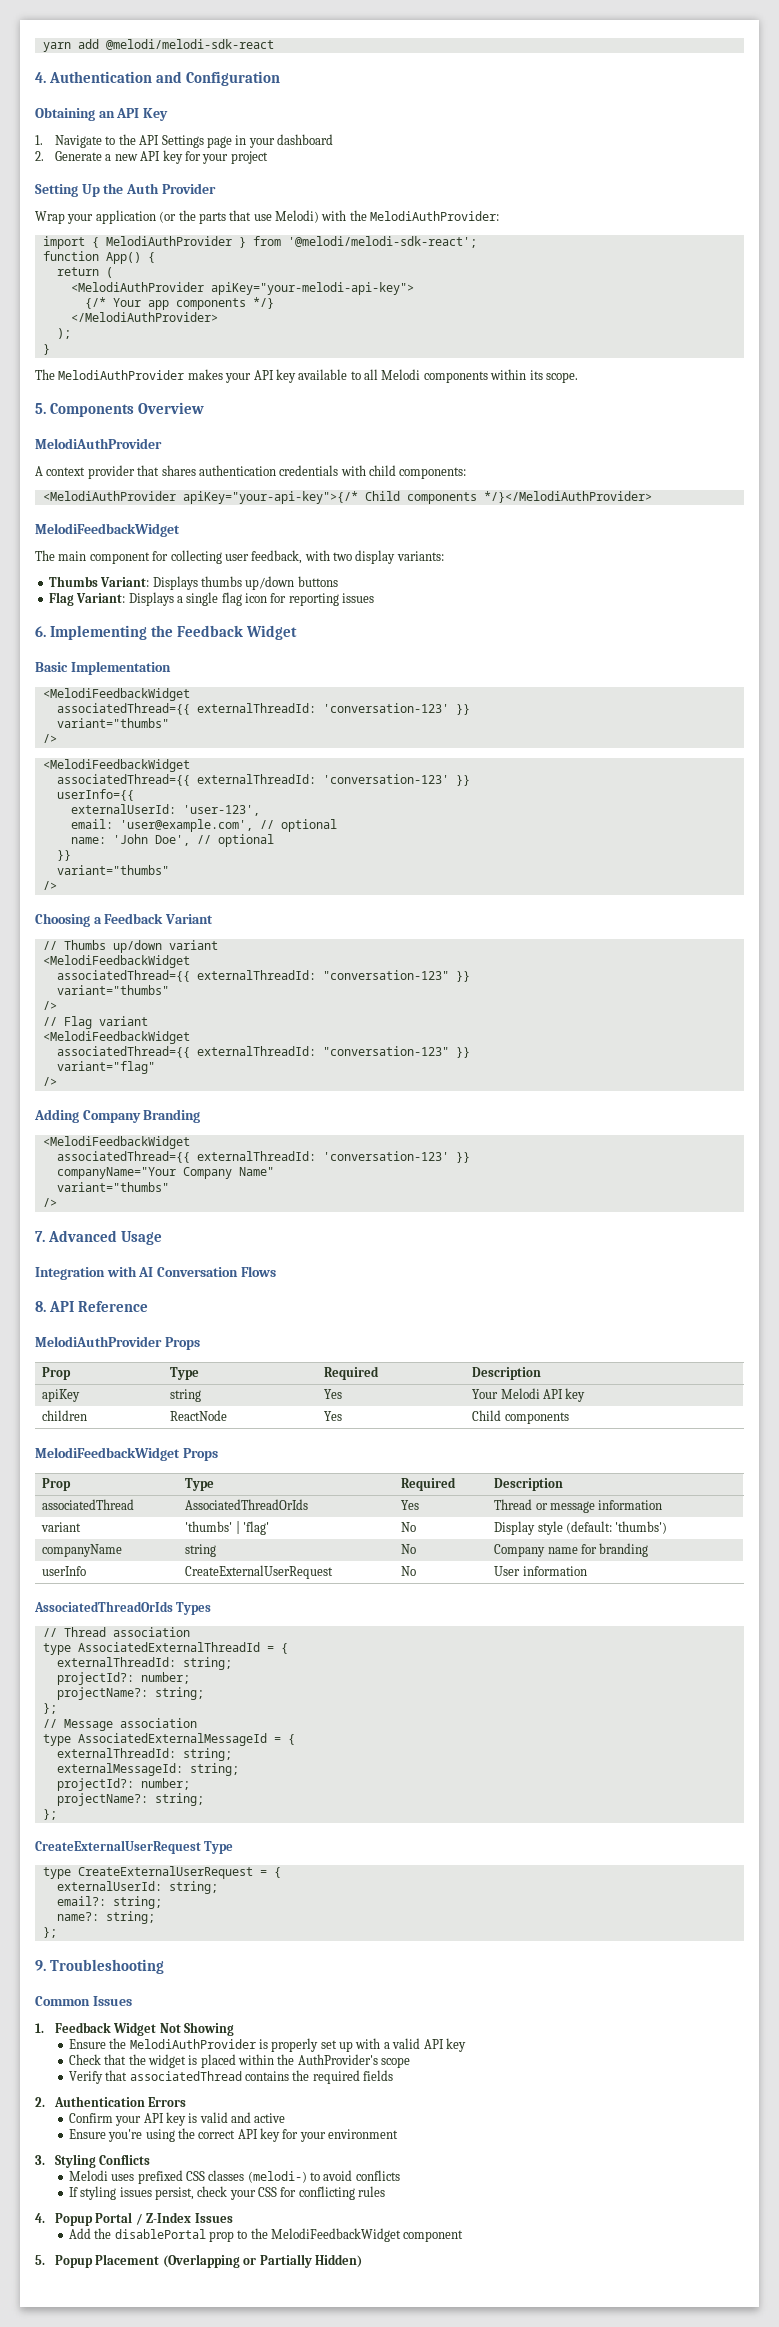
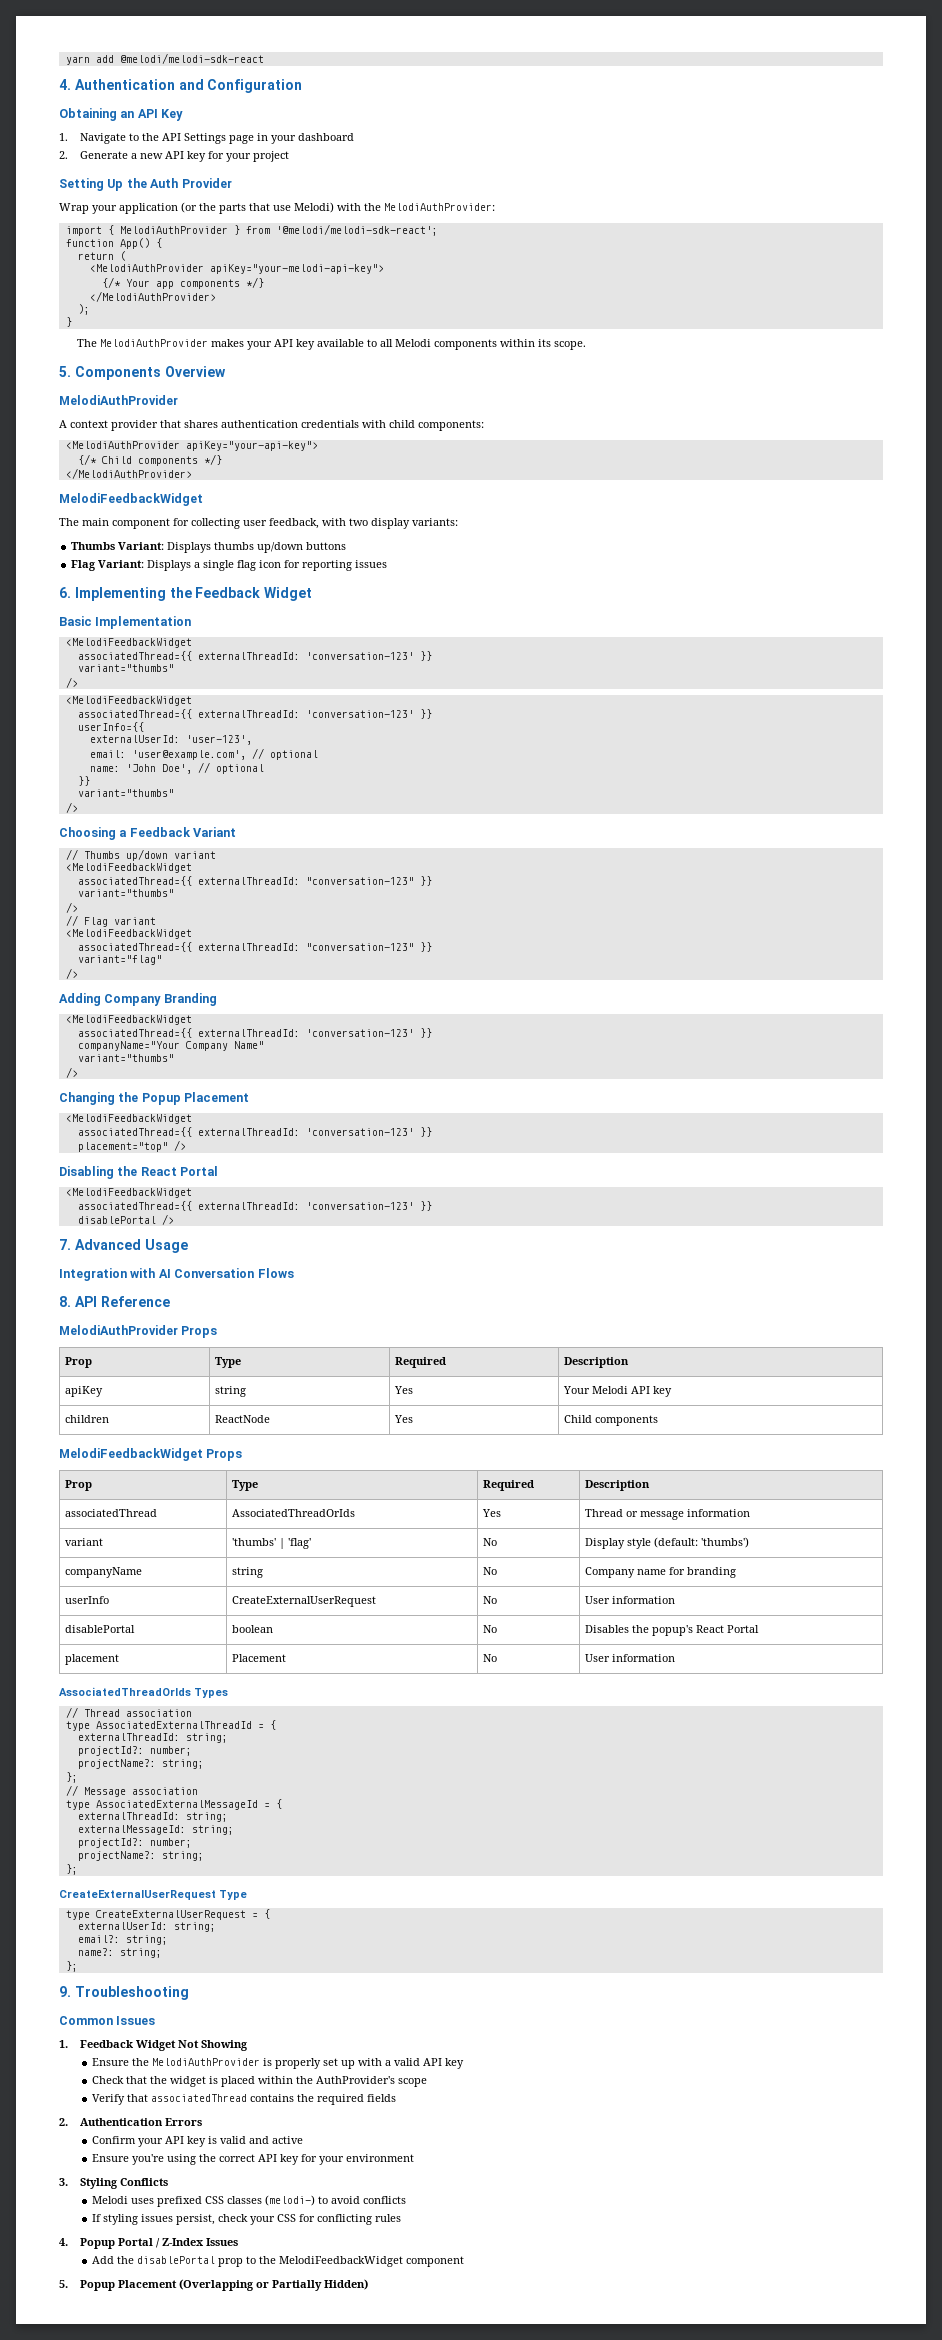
[182,491,652,504] apiKey="your-api-key">{/* Child components */}</MelodiAuthProvider> -> [185,441,318,451] [77,454,222,466] [65,468,192,479] apiKey="your-api-key"> // {/* Child components */} // </MelodiAuthProvider>
(57, 1202) none -> [59,1092,250,1105] [65,1114,192,1124] [77,1127,432,1137] [77,1140,186,1152] [59,1166,219,1179] [65,1188,192,1198] [77,1201,432,1211] [77,1214,174,1225] // Changing the Popup Placement // <MelodiFeedbackWidget // associatedThread={{ externalThreadId: 'conversation-123' }} // placement="top" /> // Disabling the React Portal // <MelodiFeedbackWidget // associatedThread={{ externalThreadId: 'conversation-123' }} // disablePortal />
(587, 1571) none -> [65,1625,136,1633] [232,1625,274,1633] [483,1625,498,1633] [585,1625,760,1636] [65,1654,120,1665] [232,1654,287,1662] [483,1654,498,1662] [585,1654,676,1662] // disablePortal | boolean | No | Disables the popup's React Portal // placement | Placement | No | User information

